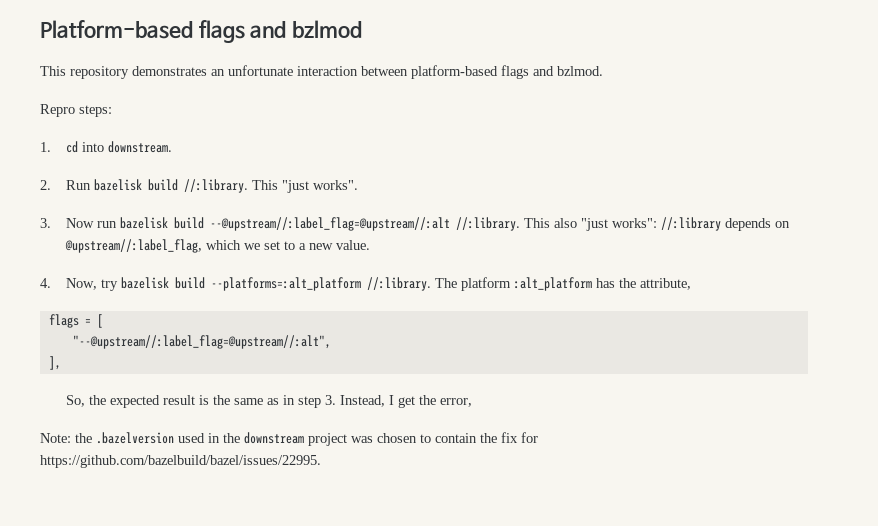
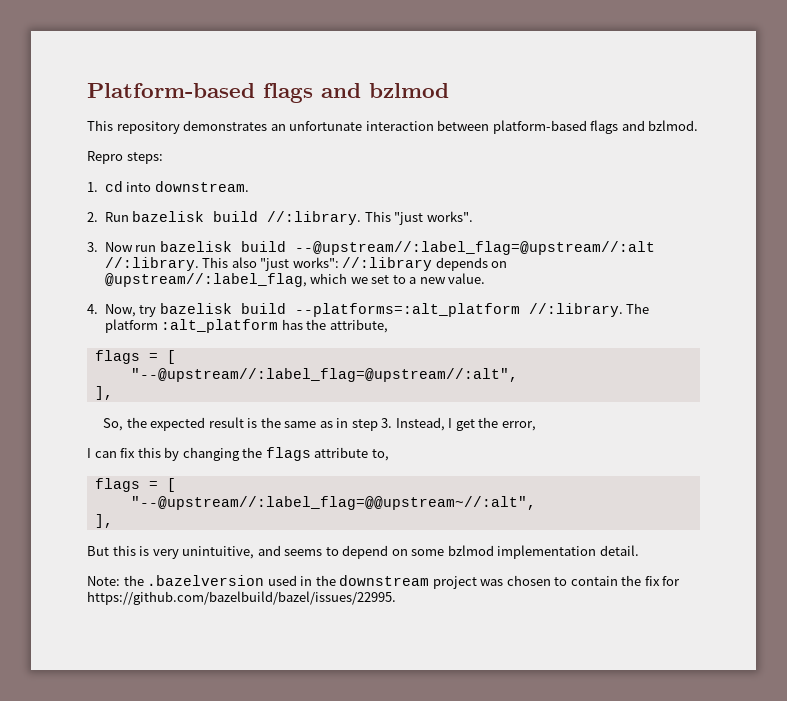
(473, 402) none -> [87,447,389,461] [94,478,176,492] [130,496,536,510] [94,514,113,528] [87,545,639,559] // I can fix this by changing the flags attribute to, // flags = [ // "--@upstream//:label_flag=@@upstream~//:alt", // ], // But this is very unintuitive, and seems to depend on some bzlmod implementation detail.

